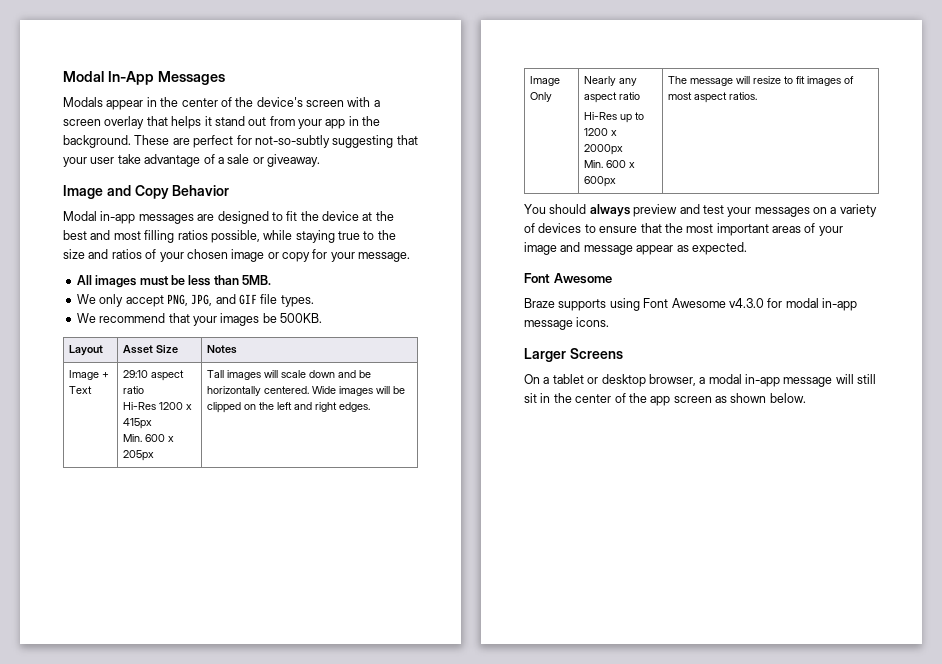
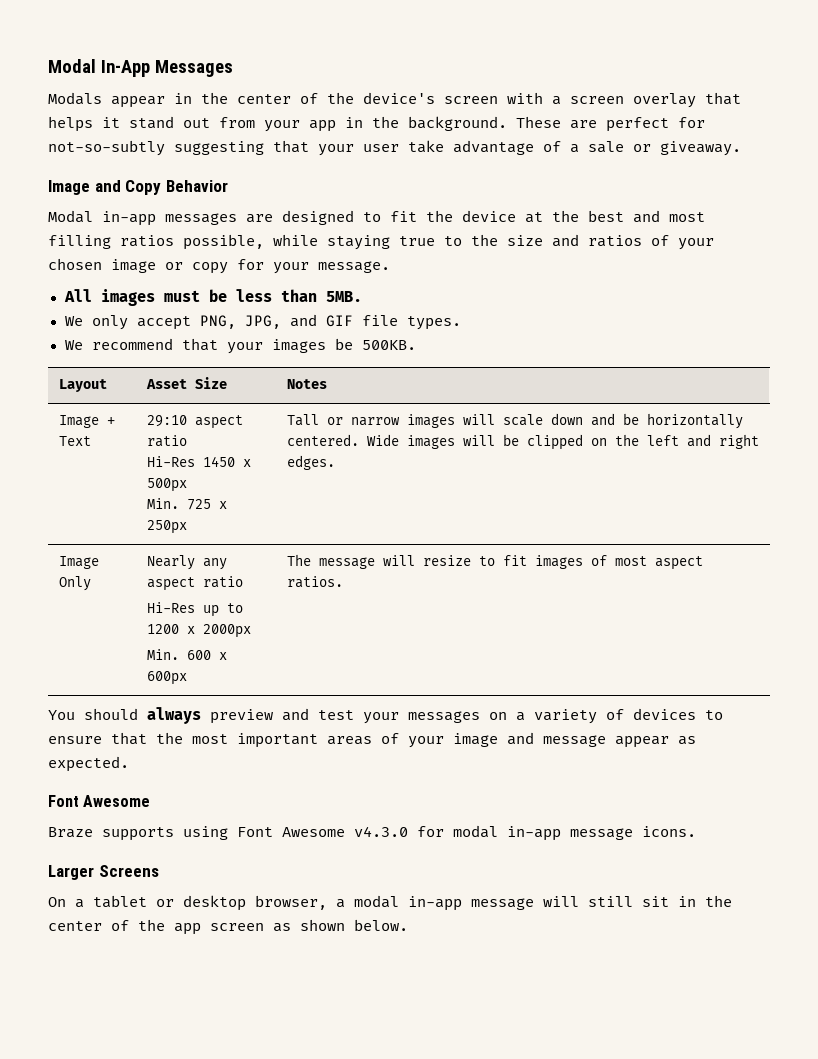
[159,402,193,410] [123,418,153,429] [123,434,175,442] [123,450,155,461] 1200 x 415px // Min. 600 x 205px -> [202,456,251,467] [146,478,187,492] [146,498,227,510] [146,520,187,534] 1450 x 500px // Min. 725 x 250px
(225, 374) none -> [326,417,400,426] or narrow

